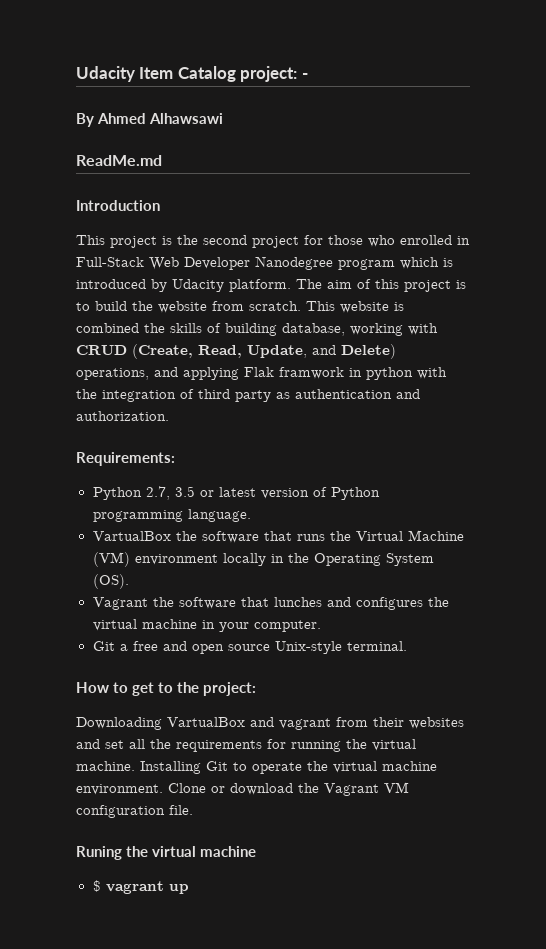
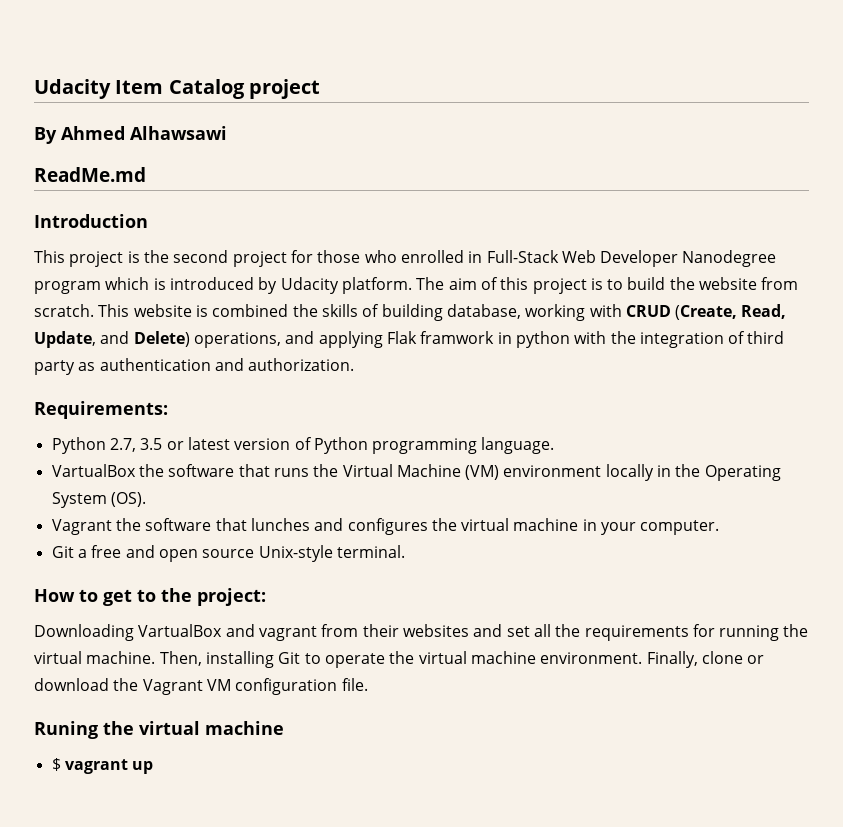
[240,66,308,82] project: - -> [249,79,321,99] project
[140,761,201,774] Installing -> [159,651,274,668] Then, installing
[168,783,206,793] Clone -> [646,651,743,668] Finally, clone

